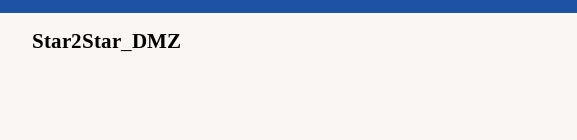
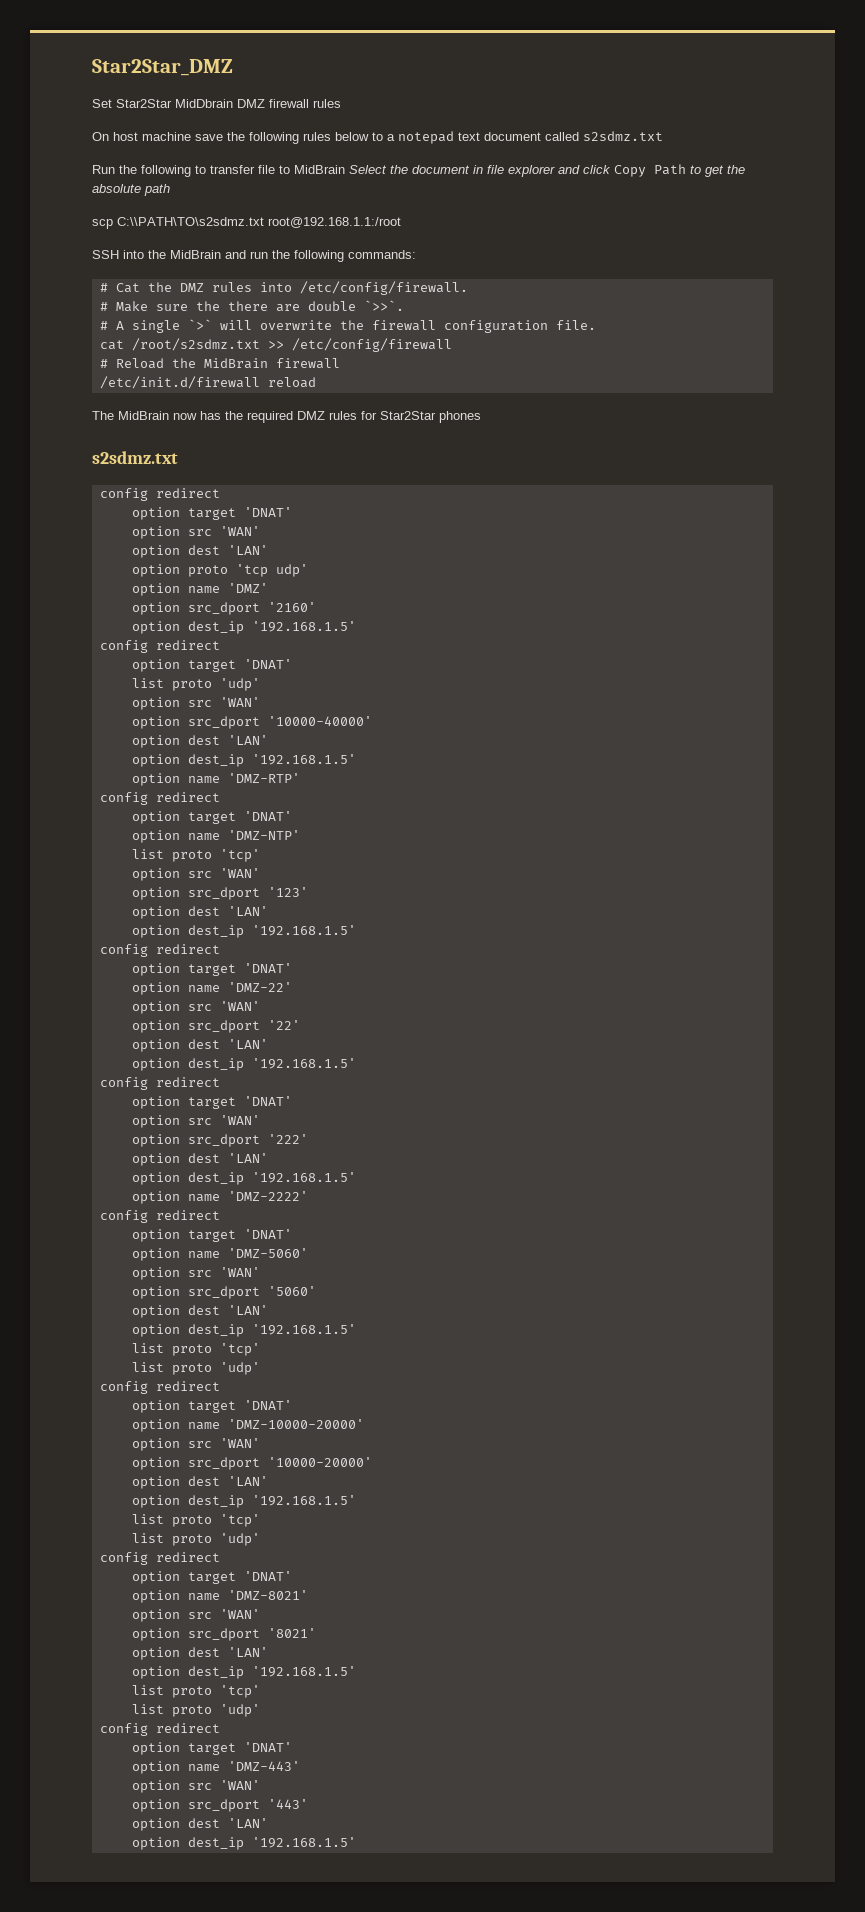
(181, 43) none -> [92,99,341,108] [92,131,663,144] [92,164,745,177] [92,184,170,196] [92,217,401,229] [92,250,416,262] [99,281,468,295] [99,300,404,312] [99,319,596,333] [99,338,452,352] [99,358,340,369] [99,376,316,389] [92,411,481,423] [92,451,178,464] [99,488,220,501] [131,507,292,520] [131,526,260,539] [131,545,268,558] [131,564,308,577] [131,583,268,596] [131,602,316,615] [131,621,356,634] [99,640,220,653] [131,659,292,672] [131,678,260,691] [131,697,260,710] [131,716,372,729] [131,735,268,748] [131,754,356,767] [131,773,300,786] [99,792,220,805] [131,811,292,824] [131,830,300,843] [131,849,260,862] [131,868,260,881] [131,887,308,900] [131,906,268,919] [131,925,356,938] [99,944,220,957] [131,963,292,976] [131,982,292,995] [131,1001,260,1014] [131,1020,300,1033] [131,1039,268,1052] [131,1058,356,1071] [99,1077,220,1090] [131,1096,292,1109] [131,1115,260,1128] [131,1134,308,1147] [131,1153,268,1166] [131,1172,356,1185] [131,1191,308,1204] [99,1210,220,1223] [131,1229,292,1242] [131,1248,308,1261] [131,1267,260,1280] [131,1286,316,1299] [131,1305,268,1318] [131,1324,356,1337] [131,1343,260,1356] [131,1362,260,1375] [99,1381,220,1394] [131,1400,292,1413] [131,1419,364,1432] [131,1438,260,1451] [131,1457,372,1470] [131,1476,268,1489] [131,1495,356,1508] [131,1514,260,1527] [131,1533,260,1546] [99,1552,220,1565] [131,1571,292,1584] [131,1590,308,1603] [131,1609,260,1622] [131,1628,316,1641] [131,1647,268,1660] [131,1666,356,1679] [131,1685,260,1698] [131,1704,260,1717] [99,1723,220,1736] [131,1742,292,1755] [131,1761,300,1774] [131,1780,260,1793] [131,1799,308,1812] [131,1818,268,1831] [131,1837,356,1850] // Set Star2Star MidDbrain DMZ firewall rules // On host machine save the following rules below to a notepad text document called s2sdmz.txt // Run the following to transfer file to MidBrain Select the document in file explorer and click Copy Path to get the absolute path // scp C:\\PATH\TO\s2sdmz.txt root@192.168.1.1:/root // SSH into the MidBrain and run the following commands: // # Cat the DMZ rules into /etc/config/firewall. // # Make sure the there are double `>>`. // # A single `>` will overwrite the firewall configuration file. // cat /root/s2sdmz.txt >> /etc/config/firewall // # Reload the MidBrain firewall // /etc/init.d/firewall reload // The MidBrain now has the required DMZ rules for Star2Star phones // s2sdmz.txt // config redirect // option target 'DNAT' // option src 'WAN' // option dest 'LAN' // option proto 'tcp udp' // option name 'DMZ' // option src_dport '2160' // option dest_ip '192.168.1.5' // config redirect // option target 'DNAT' // list proto 'udp' // option src 'WAN' // option src_dport '10000-40000' // option dest 'LAN' // option dest_ip '192.168.1.5' // option name 'DMZ-RTP' // config redirect // option target 'DNAT' // option name 'DMZ-NTP' // list proto 'tcp' // option src 'WAN' // option src_dport '123' // option dest 'LAN' // option dest_ip '192.168.1.5' // config redirect // option target 'DNAT' // option name 'DMZ-22' // option src 'WAN' // option src_dport '22' // option dest 'LAN' // option dest_ip '192.168.1.5' // config redirect // option target 'DNAT' // option src 'WAN' // option src_dport '222' // option dest 'LAN' // option dest_ip '192.168.1.5' // option name 'DMZ-2222' // config redirect // option target 'DNAT' // option name 'DMZ-5060' // option src 'WAN' // option src_dport '5060' // option dest 'LAN' // option dest_ip '192.168.1.5' // list proto 'tcp' // list proto 'udp' // config redirect // option target 'DNAT' // option name 'DMZ-10000-20000' // option src 'WAN' // option src_dport '10000-20000' // option dest 'LAN' // option dest_ip '192.168.1.5' // list proto 'tcp' // list proto 'udp' // config redirect // option target 'DNAT' // option name 'DMZ-8021' // option src 'WAN' // option src_dport '8021' // option dest 'LAN' // option dest_ip '192.168.1.5' // list proto 'tcp' // list proto 'udp' // config redirect // option target 'DNAT' // option name 'DMZ-443' // option src 'WAN' // option src_dport '443' // option dest 'LAN' // option dest_ip '192.168.1.5'

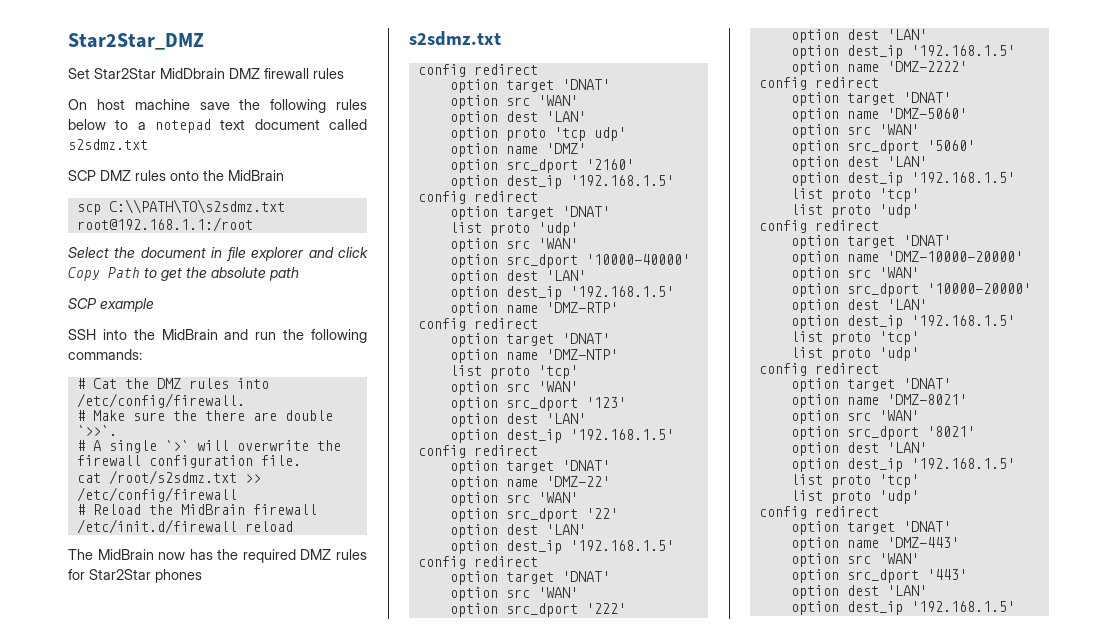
[92,165,345,177] Run the following to transfer file to MidBrain -> [68,170,284,181] [76,199,285,215] [76,217,253,232] SCP DMZ rules onto the MidBrain // scp C:\\PATH\TO\s2sdmz.txt root@192.168.1.1:/root //
[92,217,401,229] scp C:\\PATH\TO\s2sdmz.txt root@192.168.1.1:/root -> [68,298,154,312] SCP example

